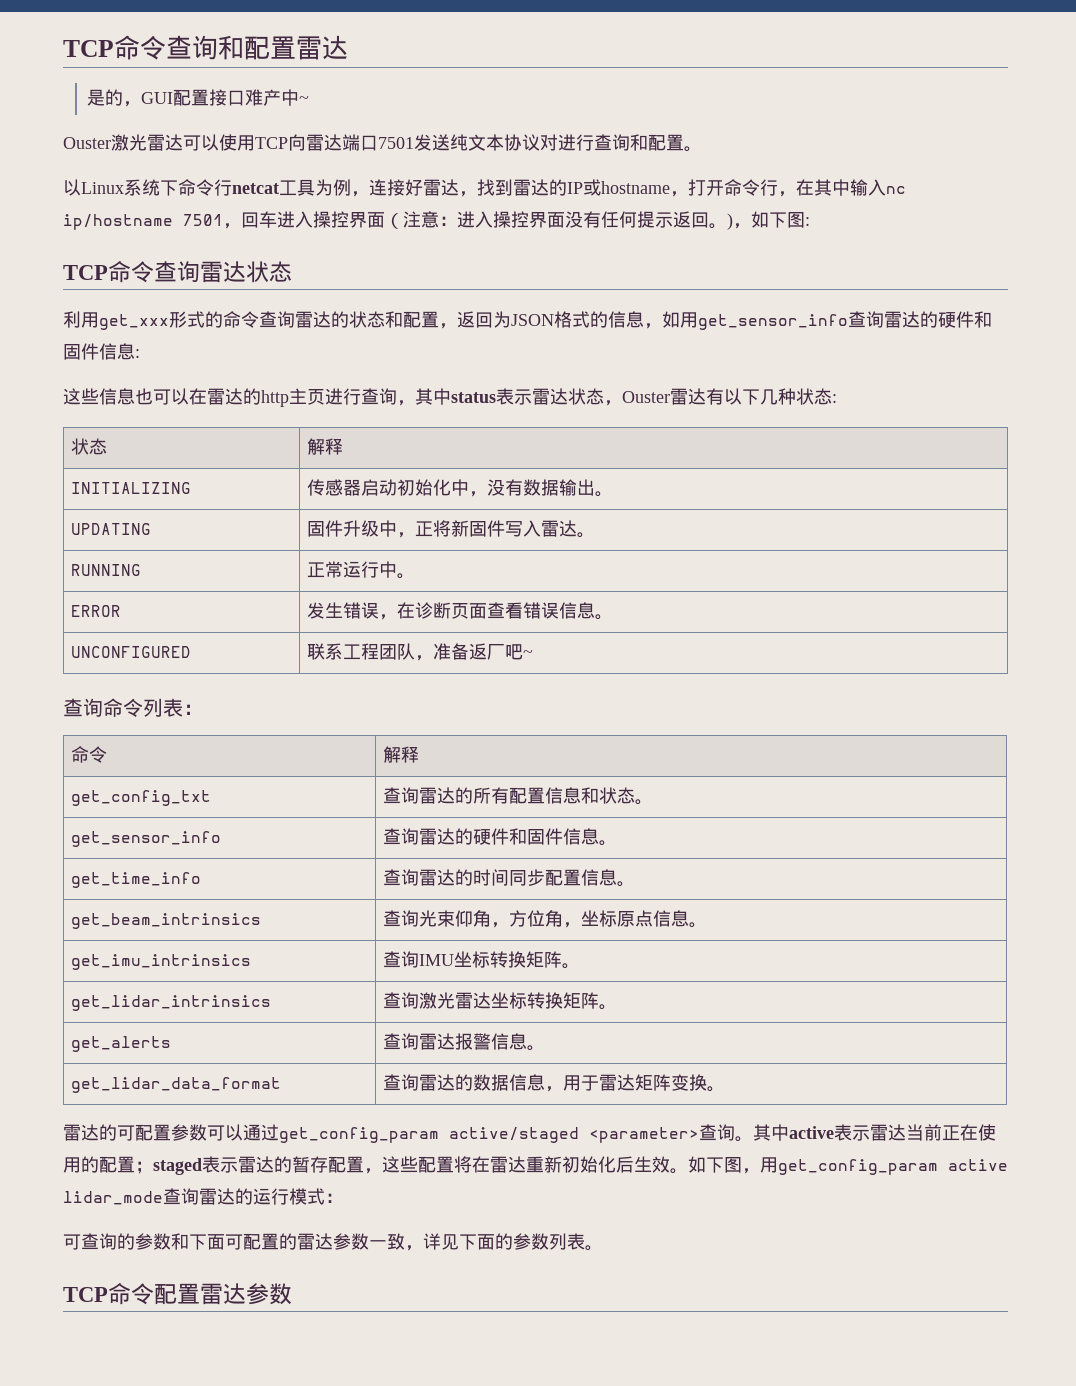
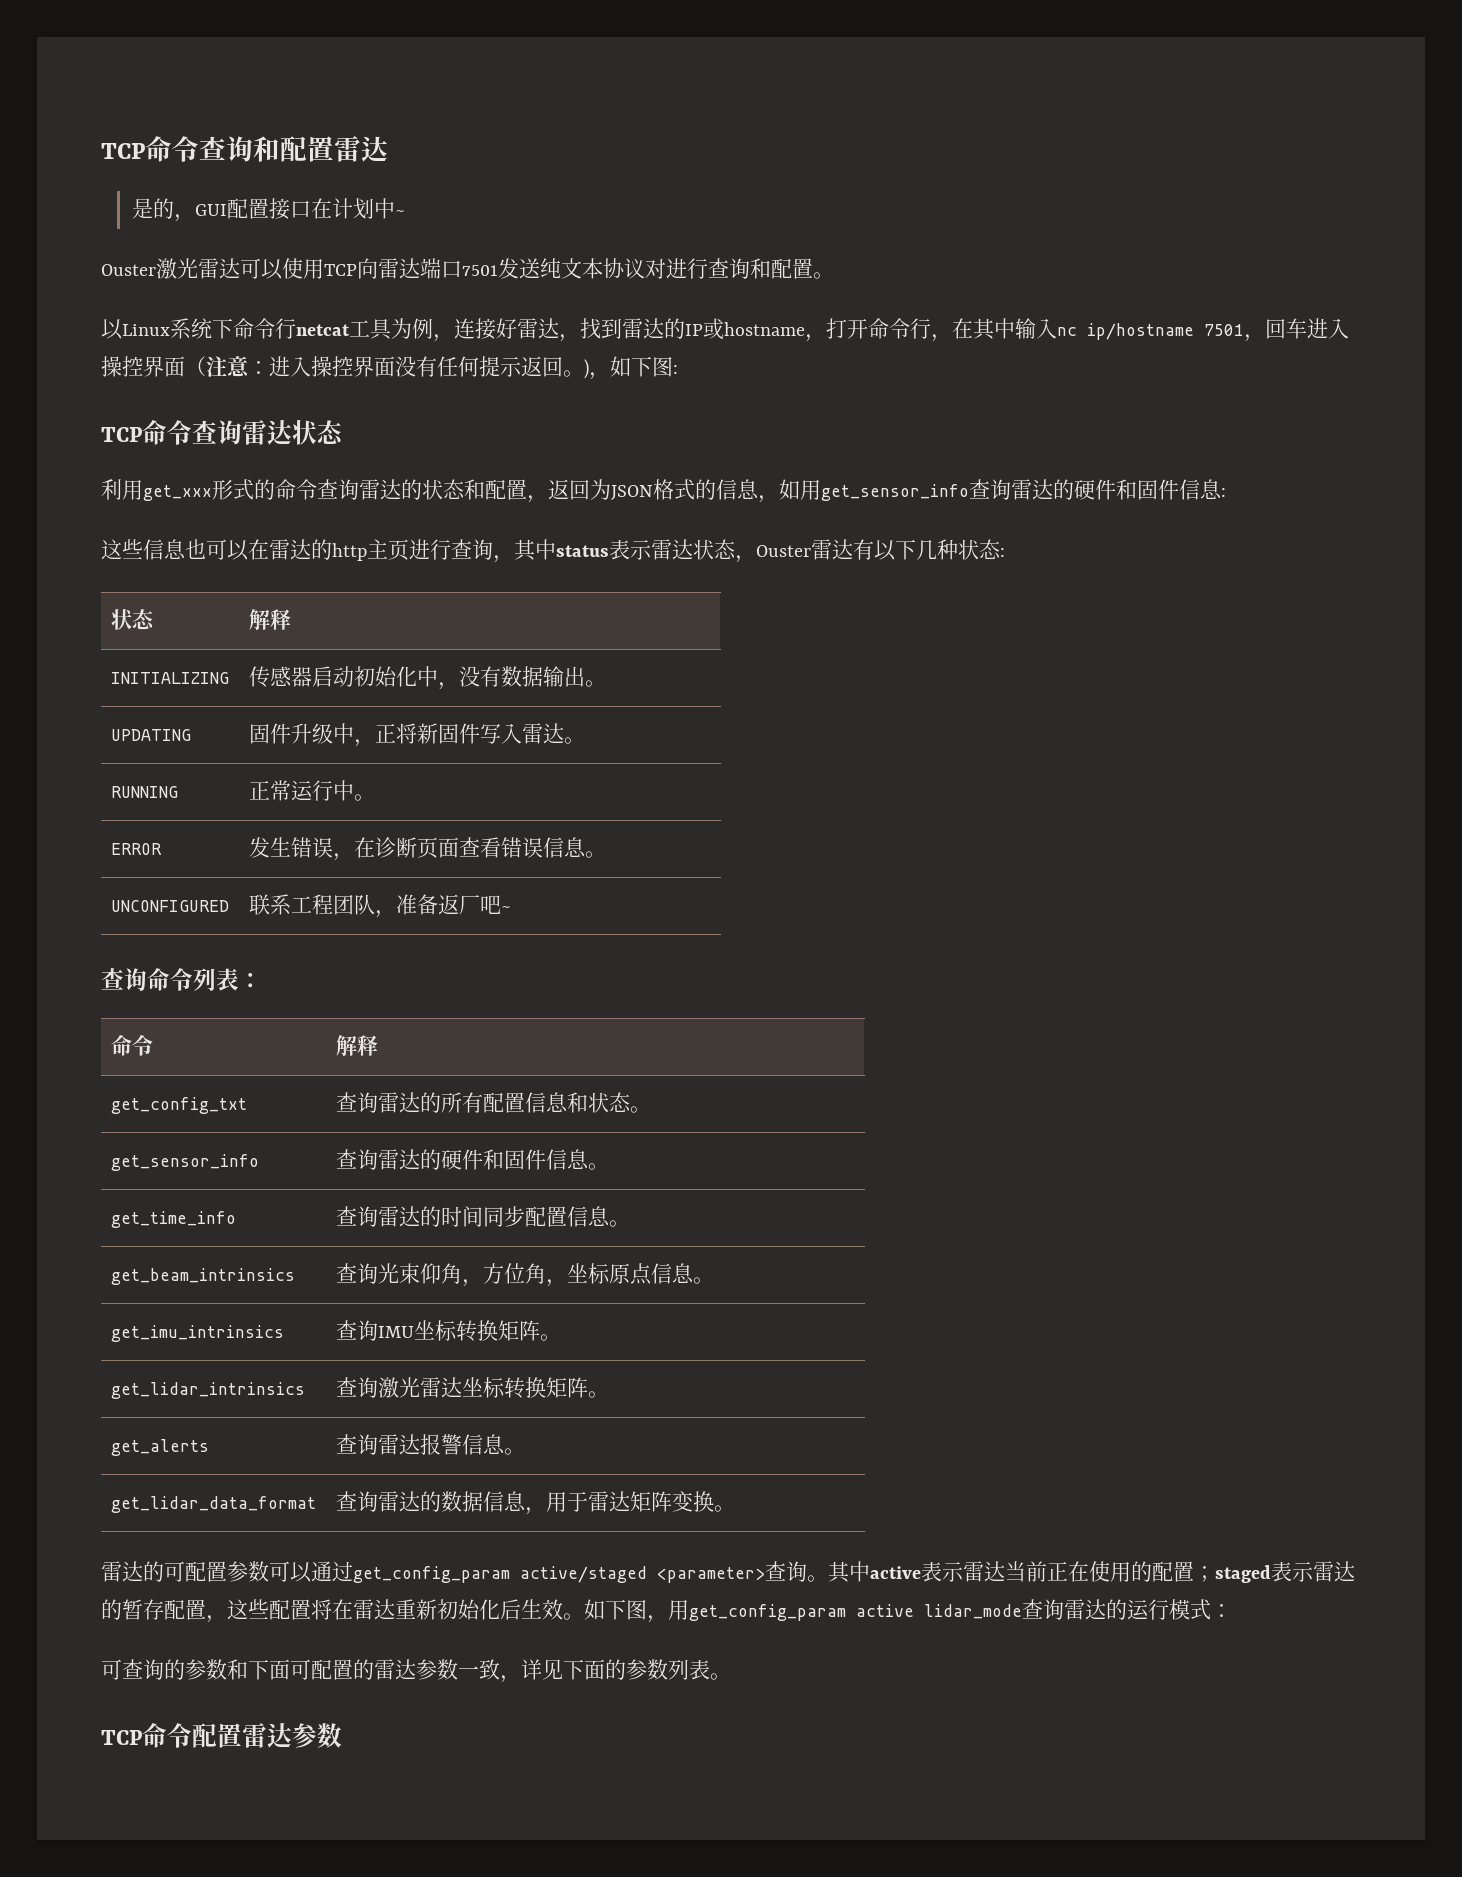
[245,89,282,106] 难产 -> [311,198,375,219] 在计划

